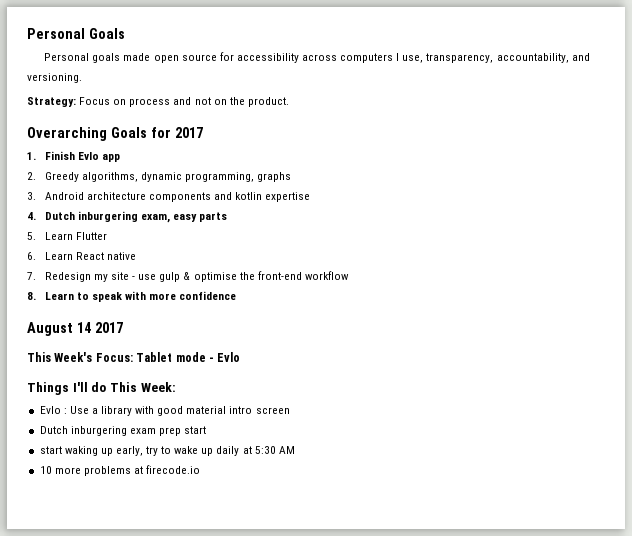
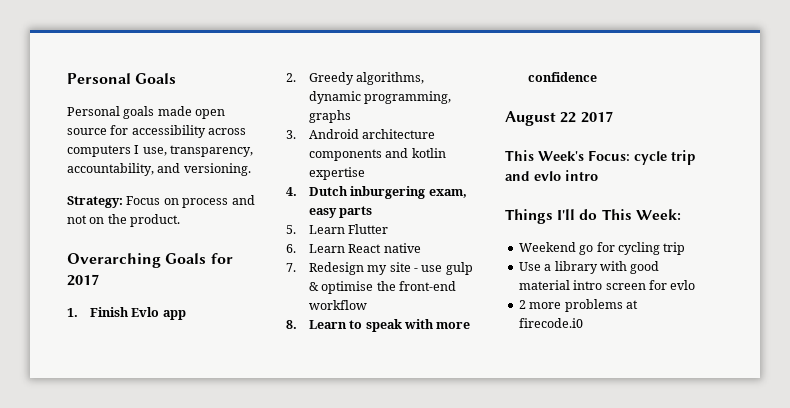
[76,322,91,333] 14 -> [560,112,577,123] 22
[136,352,241,362] Tablet mode - Evlo -> [634,150,695,165] [505,170,598,181] cycle trip and evlo intro
[39,406,67,414] Evlo : -> [518,242,686,255] Weekend go for cycling trip //
[39,426,207,436] [39,446,295,456] [39,466,52,474] // Dutch inburgering exam prep start // start waking up early, try to wake up daily at 5:30 AM // 10 -> [648,280,696,290] [518,300,526,309] for evlo // 2
[146,465,201,474] firecode.io -> [518,318,583,328] firecode.i0

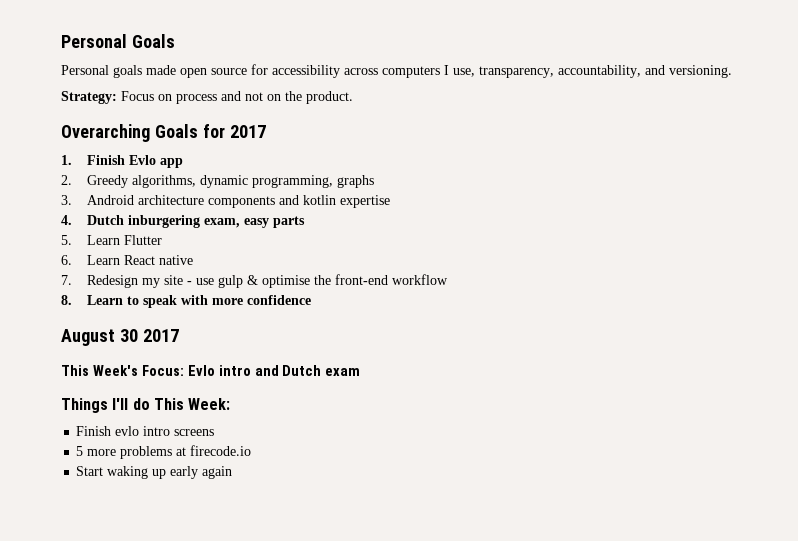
[560,112,577,123] 22 -> [119,329,138,342] 30
[634,150,695,165] [505,170,598,181] cycle trip and evlo intro -> [187,365,361,376] Evlo intro and Dutch exam
[518,242,686,255] [518,261,660,274] [518,280,696,290] [518,299,638,312] [518,318,583,328] Weekend go for cycling trip // Use a library with good material intro screen for evlo // 2 more problems at firecode.i0 -> [76,426,215,436] [76,445,252,459] [76,466,233,479] Finish evlo intro screens // 5 more problems at firecode.io // Start waking up early again

